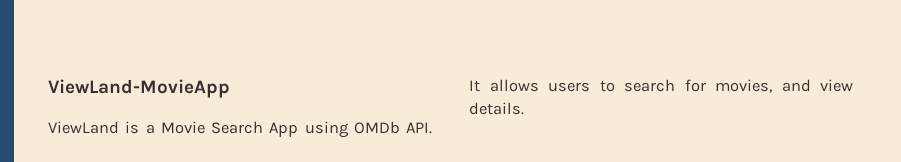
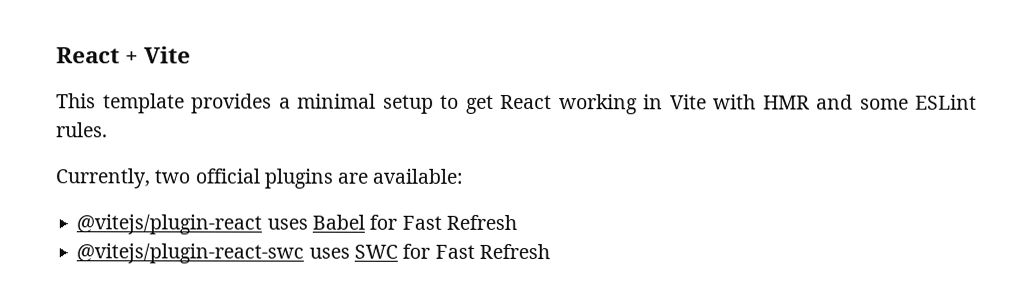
[48,79,230,98] [48,121,432,138] [469,79,853,93] [469,102,524,115] ViewLand-MovieApp // ViewLand is a Movie Search App using OMDb API. It allows users to search for movies, and view details. -> [56,46,192,64] [56,93,977,115] [56,122,108,138] [55,168,464,189] [76,214,517,235] [76,243,550,264] React + Vite // This template provides a minimal setup to get React working in Vite with HMR and some ESLint rules. // Currently, two official plugins are available: // @vitejs/plugin-react uses Babel for Fast Refresh // @vitejs/plugin-react-swc uses SWC for Fast Refresh

